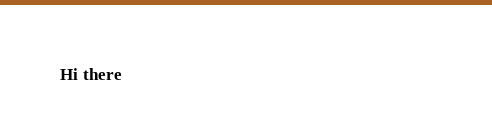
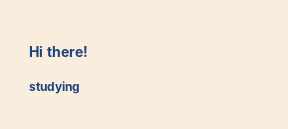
[82,68,122,80] there -> [46,46,88,57] [29,81,80,94] there! // studying

